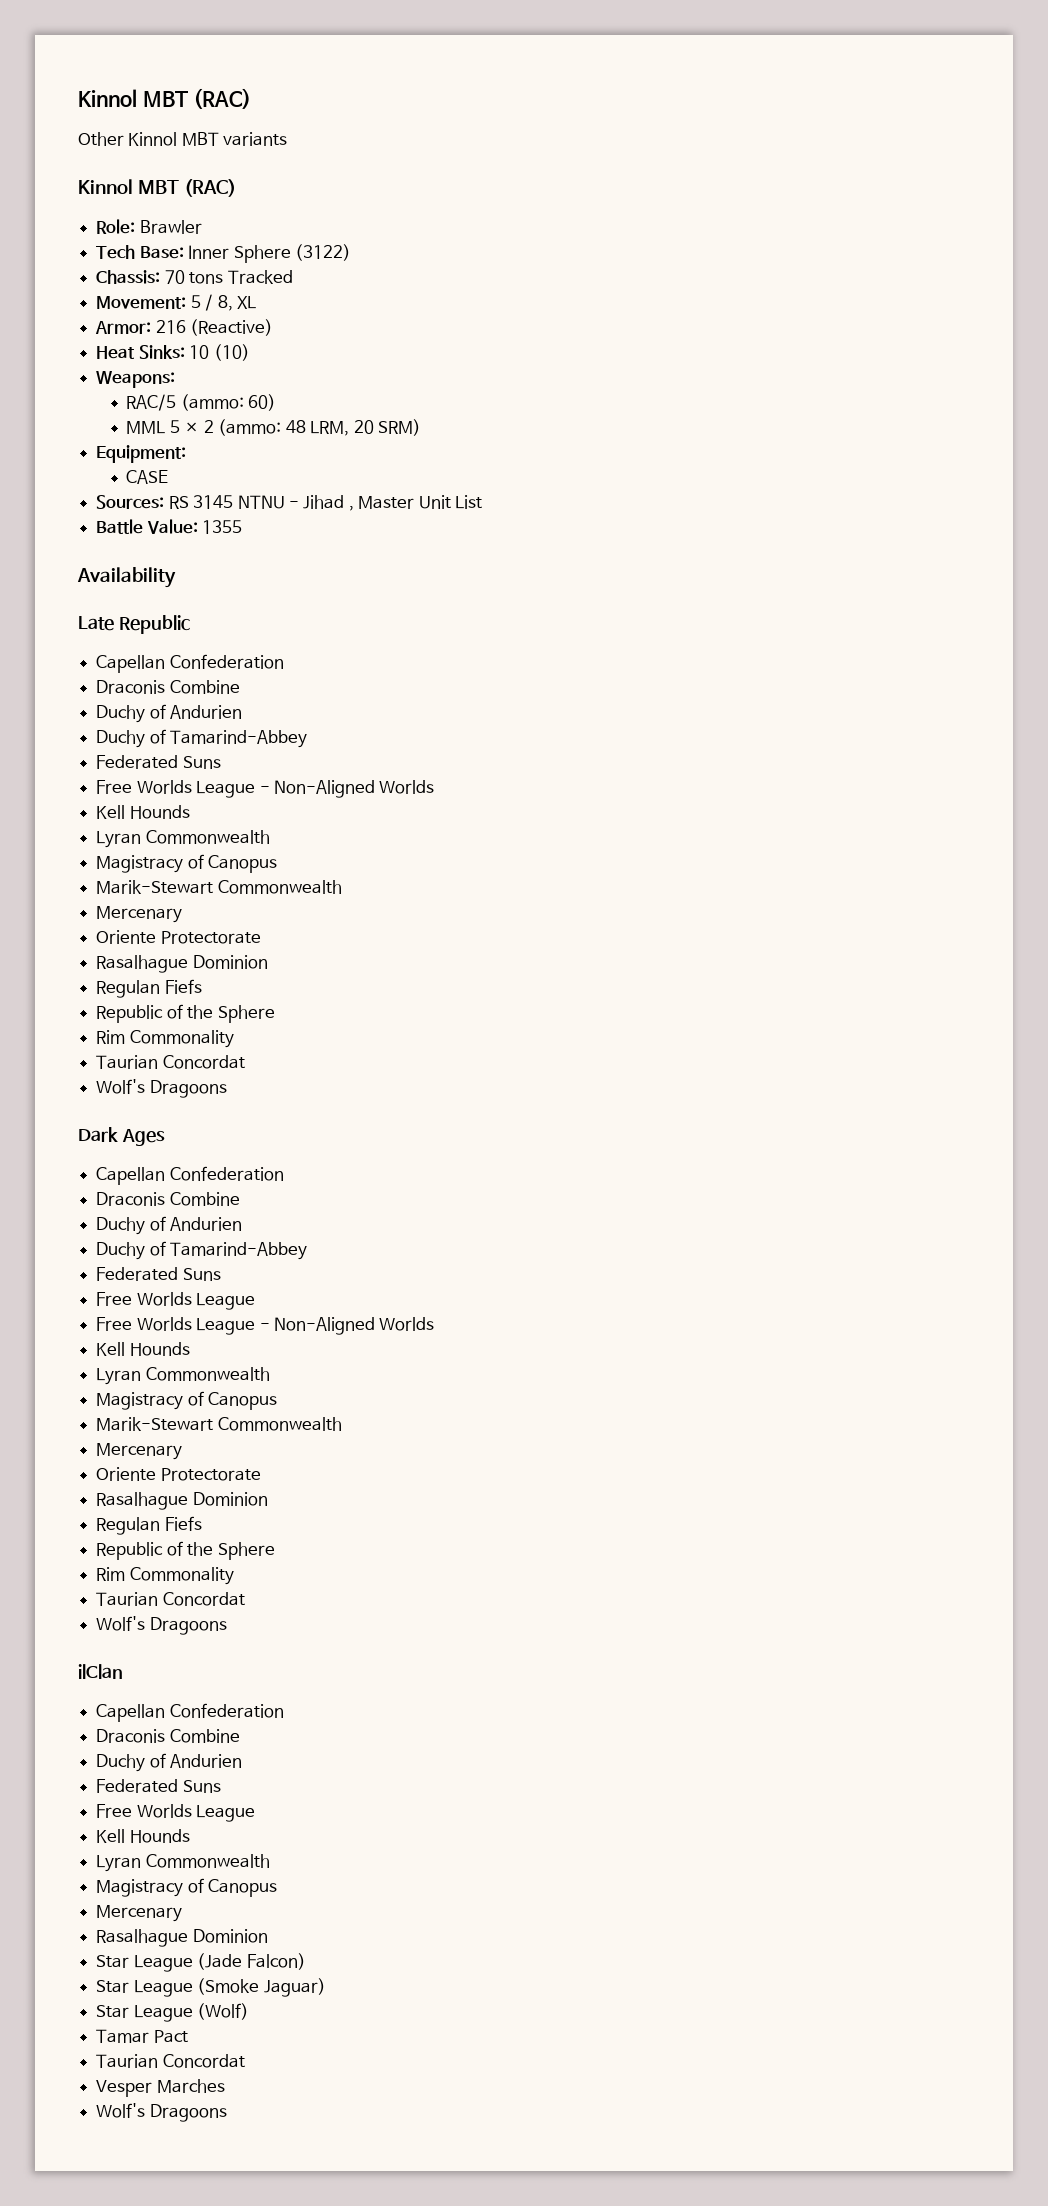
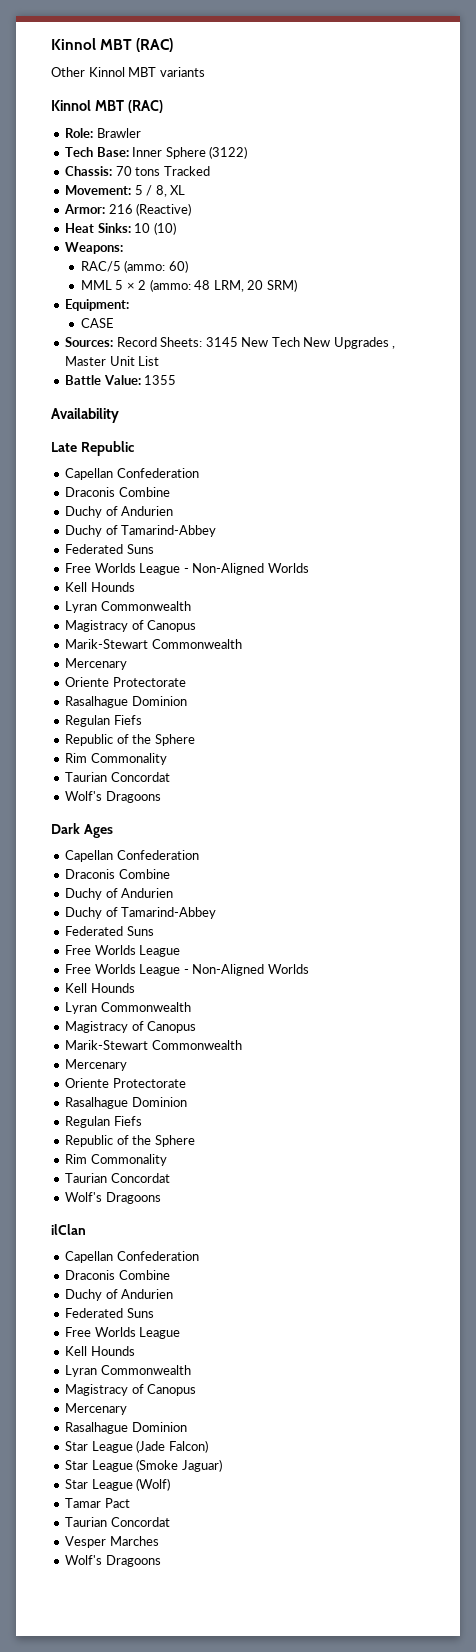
[168,495,345,509] RS 3145 NTNU - Jihad -> [116,337,389,349] Record Sheets: 3145 New Tech New Upgrades

